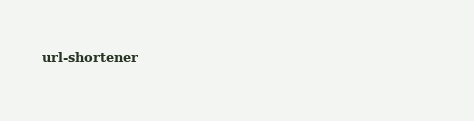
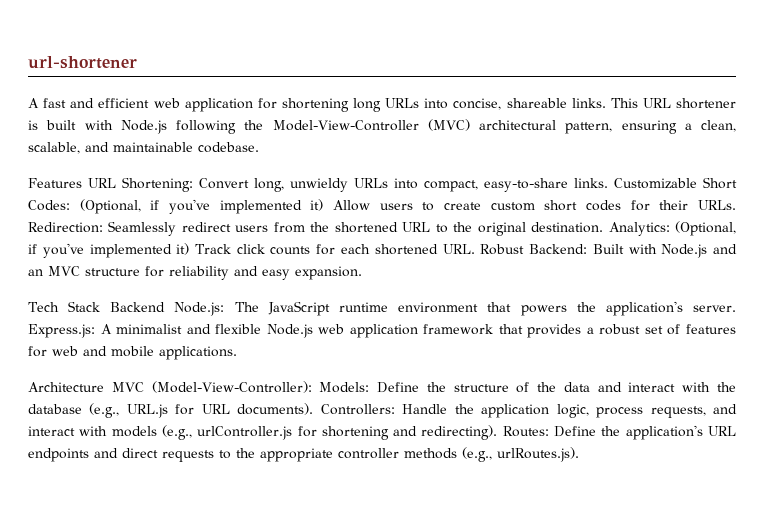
(138, 57) none -> [28,98,736,112] [28,119,736,134] [28,142,259,154] [28,177,737,192] [28,199,736,214] [28,221,736,236] [28,243,737,258] [28,266,362,280] [28,301,736,316] [28,324,736,338] [28,346,237,360] [28,381,736,393] [28,403,737,418] [28,425,736,440] [28,447,579,462] // A fast and efficient web application for shortening long URLs into concise, shareable links. This URL shortener is built with Node.js following the Model-View-Controller (MVC) architectural pattern, ensuring a clean, scalable, and maintainable codebase. // Features URL Shortening: Convert long, unwieldy URLs into compact, easy-to-share links. Customizable Short Codes: (Optional, if you've implemented it) Allow users to create custom short codes for their URLs. Redirection: Seamlessly redirect users from the shortened URL to the original destination. Analytics: (Optional, if you've implemented it) Track click counts for each shortened URL. Robust Backend: Built with Node.js and an MVC structure for reliability and easy expansion. // Tech Stack Backend Node.js: The JavaScript runtime environment that powers the application's server. Express.js: A minimalist and flexible Node.js web application framework that provides a robust set of features for web and mobile applications. // Architecture MVC (Model-View-Controller): Models: Define the structure of the data and interact with the database (e.g., URL.js for URL documents). Controllers: Handle the application logic, process requests, and interact with models (e.g., urlController.js for shortening and redirecting). Routes: Define the application's URL endpoints and direct requests to the appropriate controller methods (e.g., urlRoutes.js).

